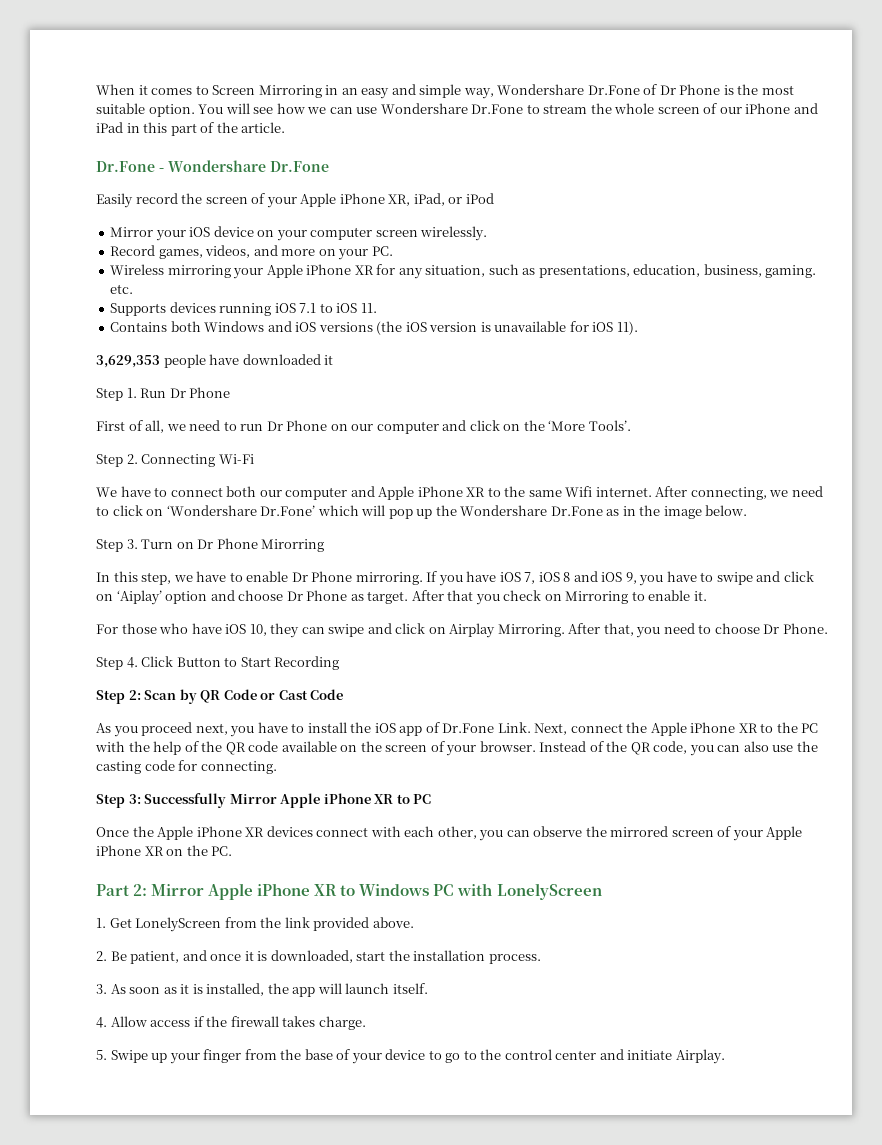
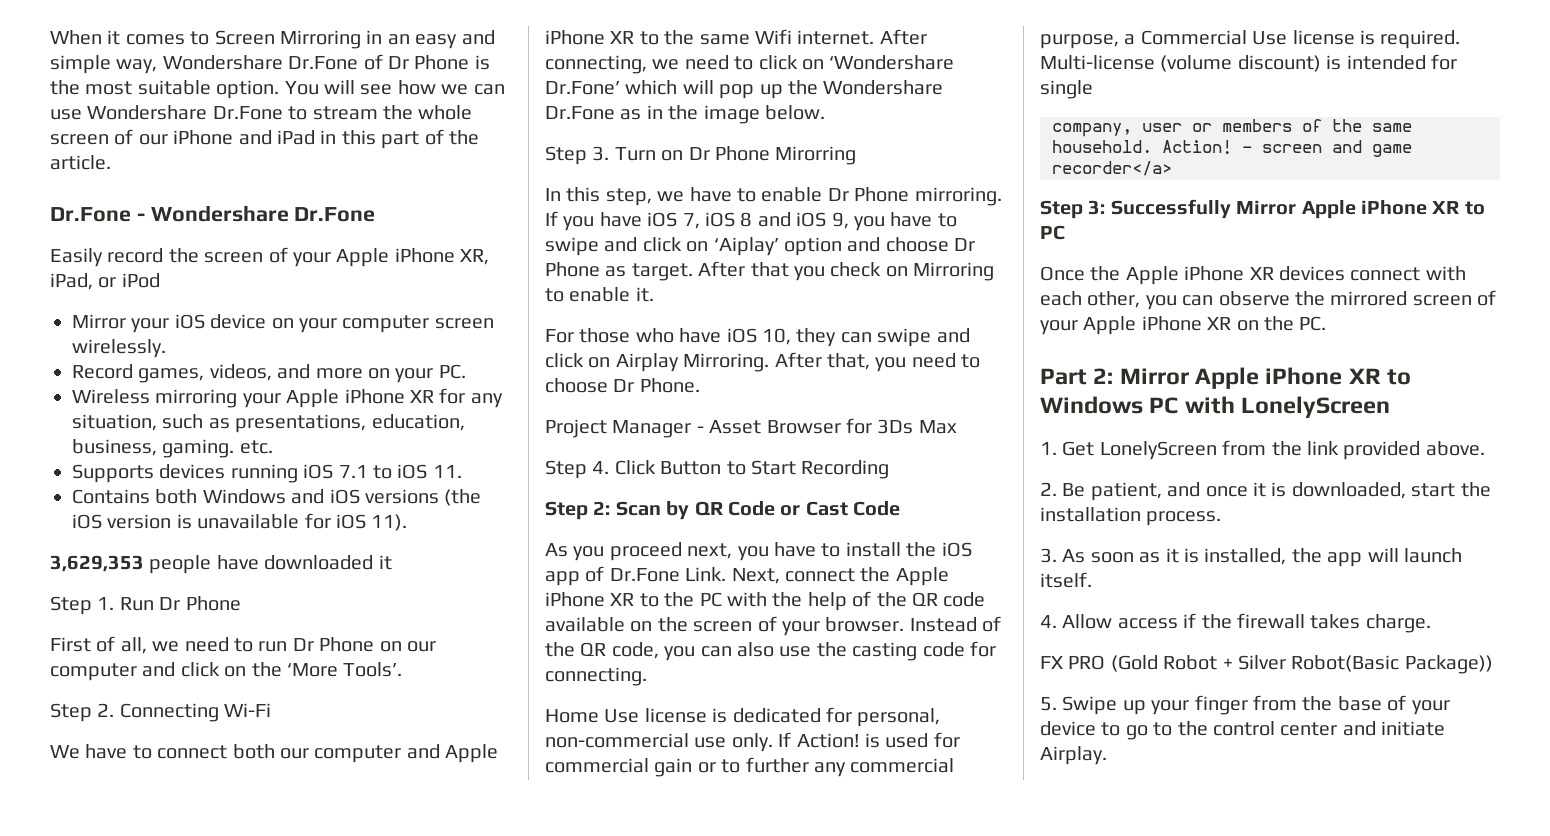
(828, 628) none -> [545,418,957,438] // Project Manager - Asset Browser for 3Ds Max
(277, 767) none -> [545,707,941,727] [545,732,960,752] [545,757,955,777] [1040,30,1461,49] [1040,54,1457,72] [1040,80,1093,99] [1052,119,1412,137] [1052,140,1412,157] [1052,161,1172,176] // Home Use license is dedicated for personal, non-commercial use only. If Action! is used for commercial gain or to further any commercial purpose, a Commercial Use license is required. Multi-license (volume discount) is intended for single // company, user or members of the same household. Action! - screen and game recorder</a>
(366, 1023) none -> [1040,655,1493,674] // FX PRO (Gold Robot + Silver Robot(Basic Package))

